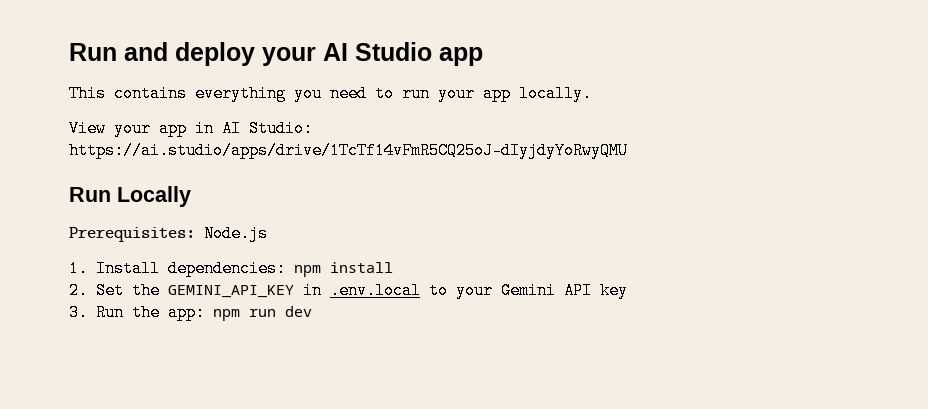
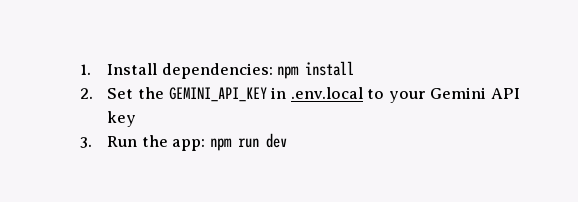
[69,42,483,66] [69,85,592,102] [69,120,313,137] [69,142,628,159] [69,186,191,207] [69,225,268,242] Run and deploy your AI Studio app // This contains everything you need to run your app locally. // View your app in AI Studio: https://ai.studio/apps/drive/1TcTf14vFmR5CQ25oJ-dIyjdyYoRwyQMU // Run Locally // Prerequisites: Node.js // -> (80, 69) none

